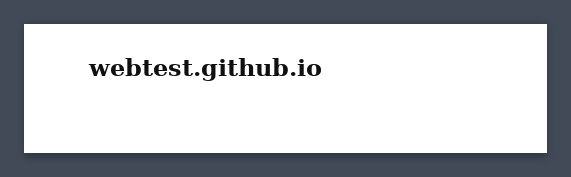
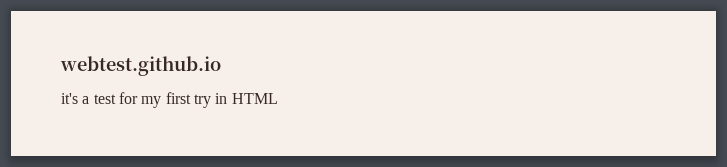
(322, 69) none -> [61,92,278,108] // it's a test for my first try in HTML

